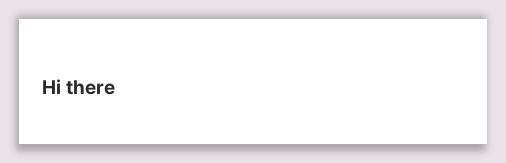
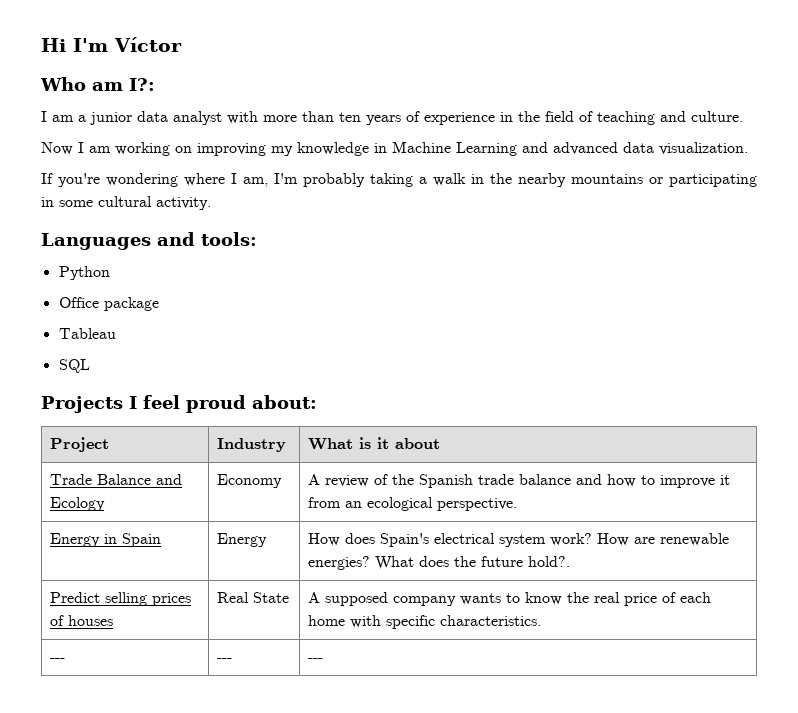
[66,80,116,95] there -> [73,37,182,52] [40,77,155,91] [41,111,743,125] [41,141,748,156] [41,173,757,187] [41,196,211,210] [41,232,257,250] [58,266,110,280] [58,297,159,311] [58,328,116,339] [58,359,90,373] [41,395,317,413] [50,437,110,452] [217,438,287,452] [308,437,441,450] [50,474,183,485] [50,497,106,511] [217,474,283,488] [308,474,731,488] [308,497,518,511] [50,533,162,547] [217,533,268,547] [308,533,730,547] [308,556,571,570] [50,592,192,606] [50,615,114,626] [217,592,290,603] [308,592,712,606] [308,615,542,629] [50,658,66,662] [217,658,233,662] [308,658,324,662] I'm Víctor // Who am I?: // I am a junior data analyst with more than ten years of experience in the field of teaching and culture. // Now I am working on improving my knowledge in Machine Learning and advanced data visualization. // If you're wondering where I am, I'm probably taking a walk in the nearby mountains or participating in some cultural activity. // Languages and tools: // Python // Office package // Tableau // SQL // Projects I feel proud about: // Project | Industry | What is it about // Trade Balance and Ecology | Economy | A review of the Spanish trade balance and how to improve it from an ecological perspective. // Energy in Spain | Energy | How does Spain's electrical system work? How are renewable energies? What does the future hold?. // Predict selling prices of houses | Real State | A supposed company wants to know the real price of each home with specific characteristics. // --- | --- | ---

